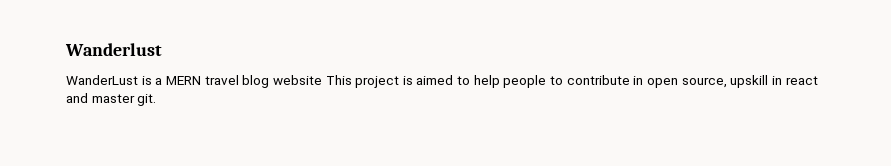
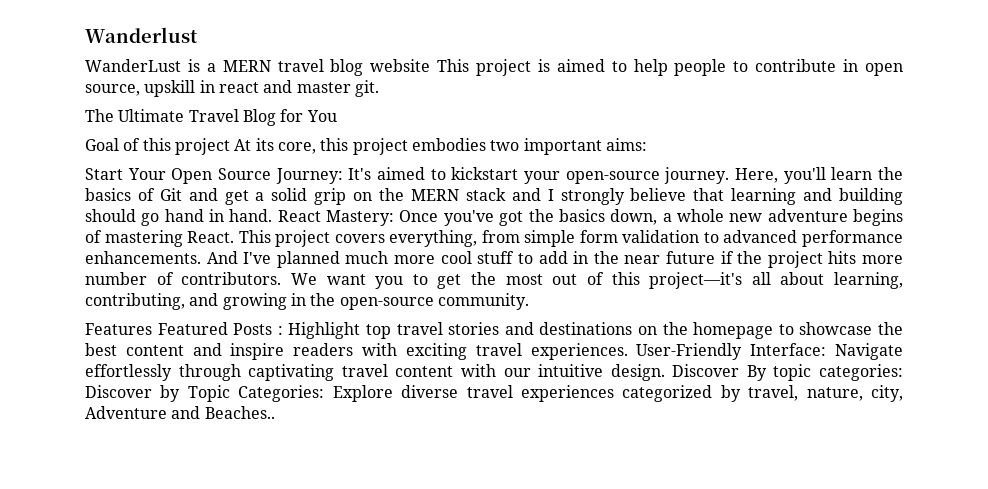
(157, 100) none -> [85,109,337,126] [85,138,647,155] [85,167,903,184] [85,188,904,205] [85,209,904,226] [85,230,904,247] [85,251,903,268] [85,272,903,289] [85,293,529,310] [85,322,904,339] [85,343,904,360] [85,364,904,381] [85,385,903,402] [85,406,275,419] // The Ultimate Travel Blog for You // Goal of this project At its core, this project embodies two important aims: // Start Your Open Source Journey: It's aimed to kickstart your open-source journey. Here, you'll learn the basics of Git and get a solid grip on the MERN stack and I strongly believe that learning and building should go hand in hand. React Mastery: Once you've got the basics down, a whole new adventure begins of mastering React. This project covers everything, from simple form validation to advanced performance enhancements. And I've planned much more cool stuff to add in the near future if the project hits more number of contributors. We want you to get the most out of this project—it's all about learning, contributing, and growing in the open-source community. // Features Featured Posts : Highlight top travel stories and destinations on the homepage to showcase the best content and inspire readers with exciting travel experiences. User-Friendly Interface: Navigate effortlessly through captivating travel content with our intuitive design. Discover By topic categories: Discover by Topic Categories: Explore diverse travel experiences categorized by travel, nature, city, Adventure and Beaches..

